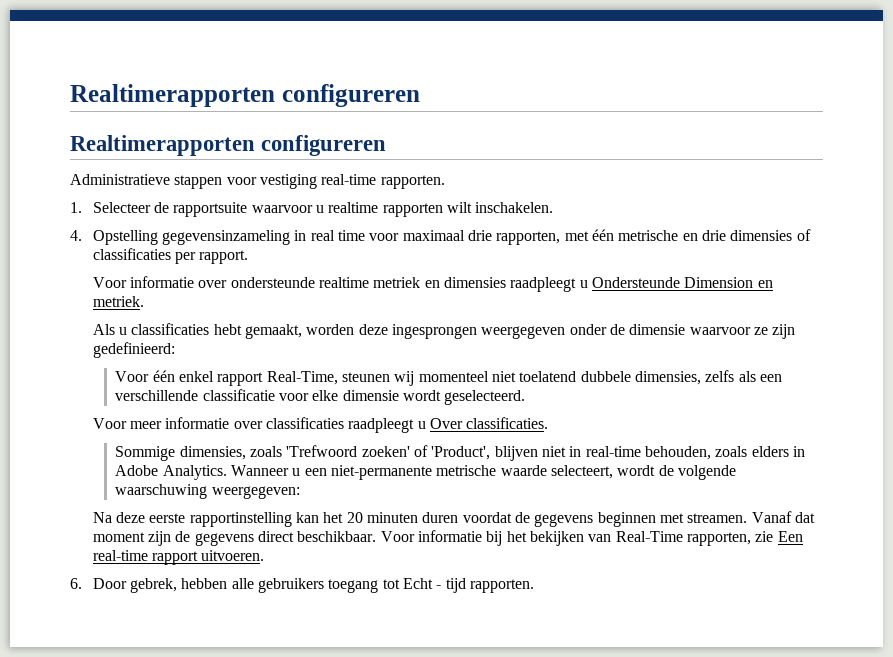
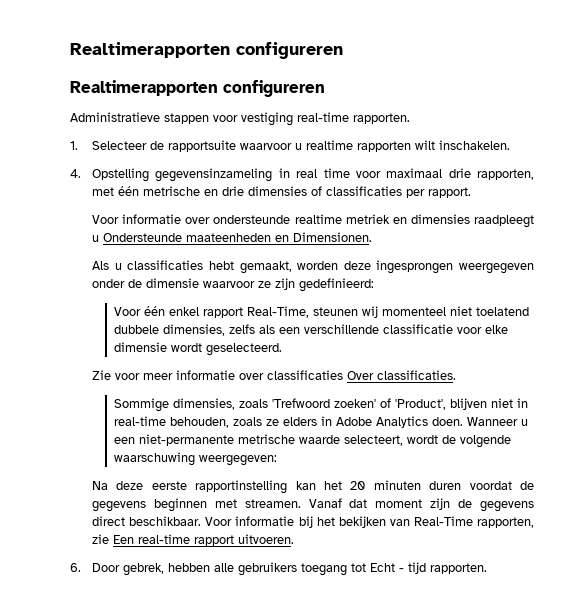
[684,277,773,288] [92,296,144,307] Dimension en metriek. -> [186,232,373,242] maateenheden en Dimensionen.
[92,418,127,429] Voor -> [92,370,141,380] Zie voor
[348,418,426,433] raadpleegt u -> (344, 375) none
(748, 451) none -> [266,419,280,426] ze
[162,465,227,480] Analytics. -> [376,416,464,428] Analytics doen.

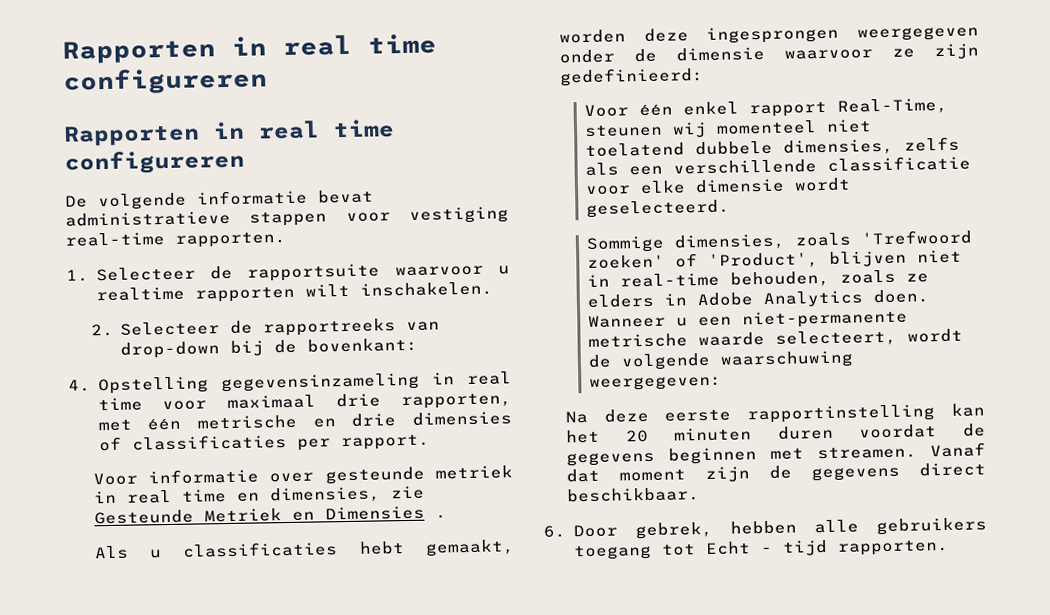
[70,42,343,59] [70,80,325,97] [70,112,160,122] Realtimerapporten configureren // Realtimerapporten configureren // Administratieve -> [62,33,437,64] [62,67,268,95] [63,119,395,147] [64,149,245,175] [65,189,374,211] [65,210,231,227] Rapporten in real time configureren // Rapporten in real time configureren // De volgende informatie bevat administratieve
(511, 145) none -> [90,318,441,337] [120,337,419,359] // 2. Selecteer de rapportreeks van drop-down bij de bovenkant:
[213,214,534,228] [92,232,373,242] ondersteunde realtime metriek en dimensies raadpleegt u Ondersteunde maateenheden en Dimensionen. -> [324,465,514,485] [93,485,425,504] [93,505,447,525] gesteunde metriek in real time en dimensies, zie Gesteunde Metriek en Dimensies .
[92,370,457,380] // Zie voor meer informatie over classificaties Over classificaties. -> (730, 208) none
[205,516,534,528] [92,534,295,546] Voor informatie bij het bekijken van Real-Time rapporten, zie Een real-time rapport uitvoeren. -> (700, 495) none

